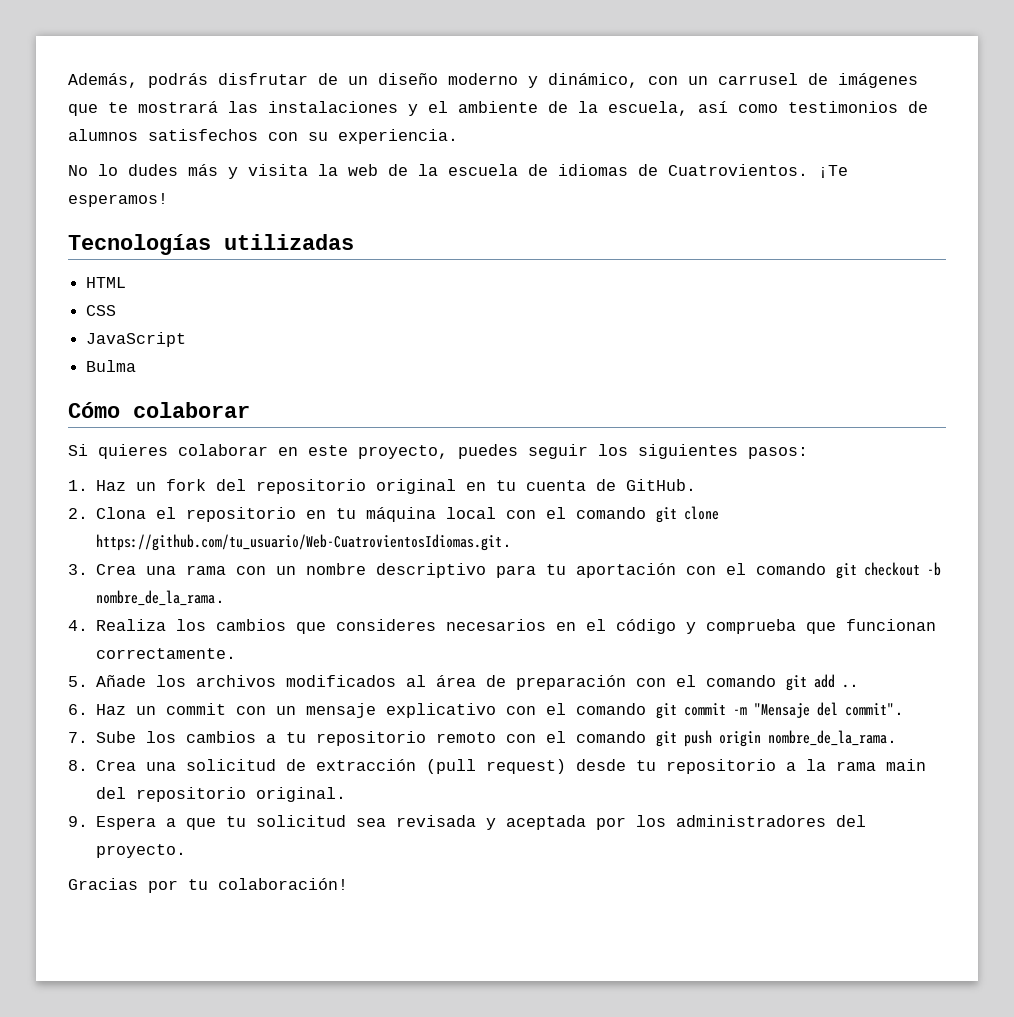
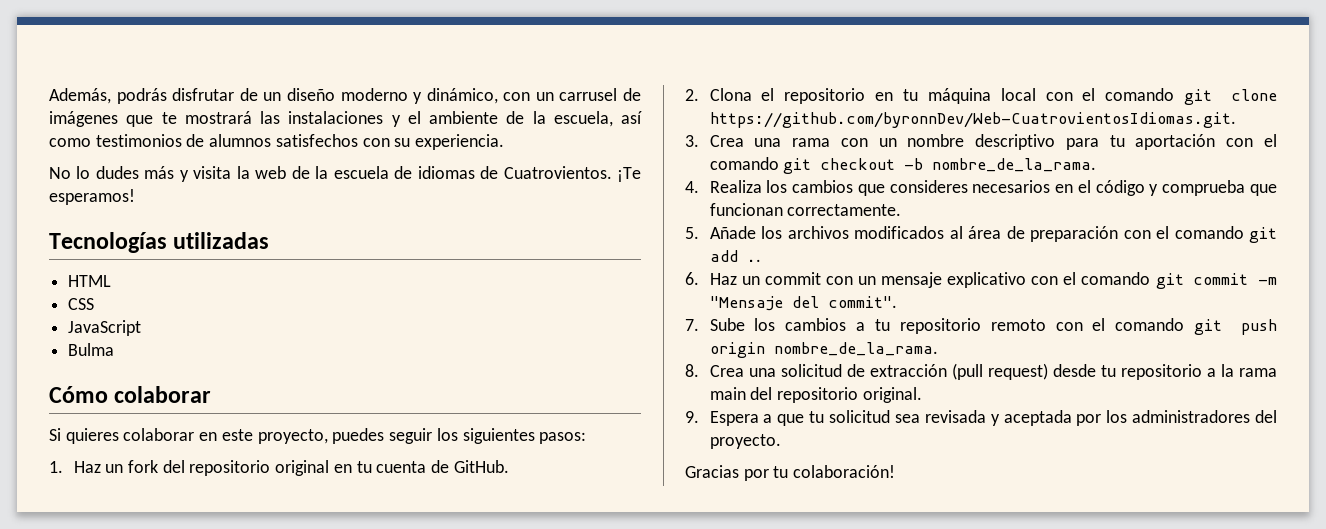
[96,534,513,551] https://github.com/tu_usuario/Web-CuatrovientosIdiomas.git. -> [709,112,1236,128] https://github.com/byronnDev/Web-CuatrovientosIdiomas.git.

